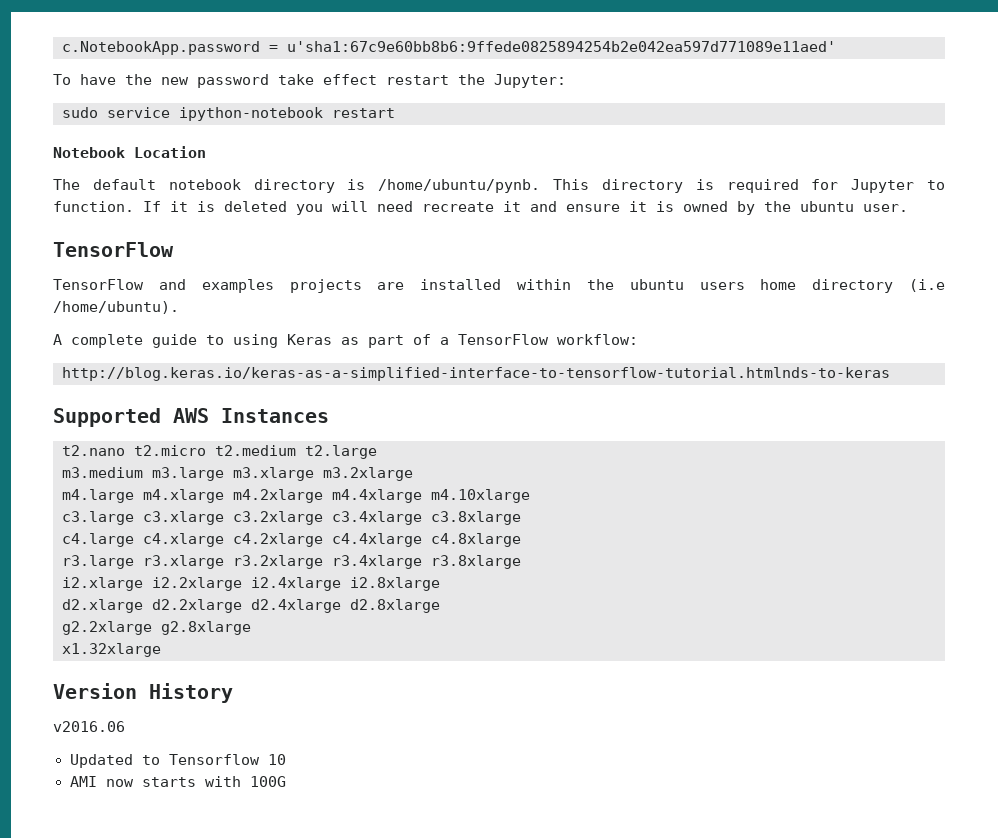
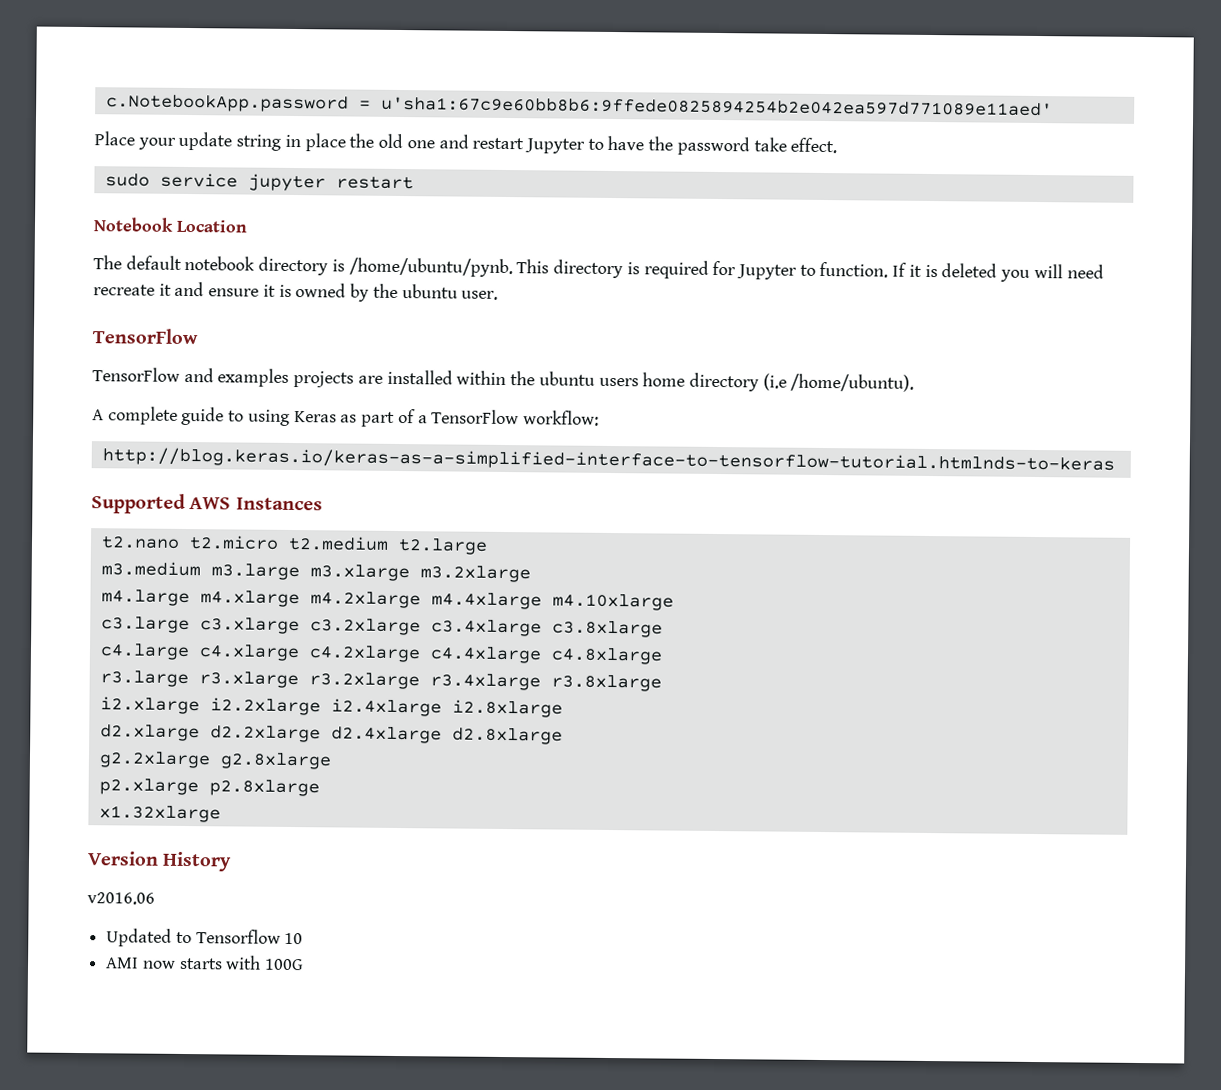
[53,74,71,85] To -> [94,131,604,154] Place your update string in place the old one and restart Jupyter to
[161,77,189,85] new -> (674, 143) none
[323,74,566,88] effect restart the Jupyter: -> [790,137,838,154] effect.
[179,107,323,121] ipython-notebook -> [247,173,326,192] jupyter
(251, 628) none -> [98,778,320,797] // p2.xlarge p2.8xlarge

